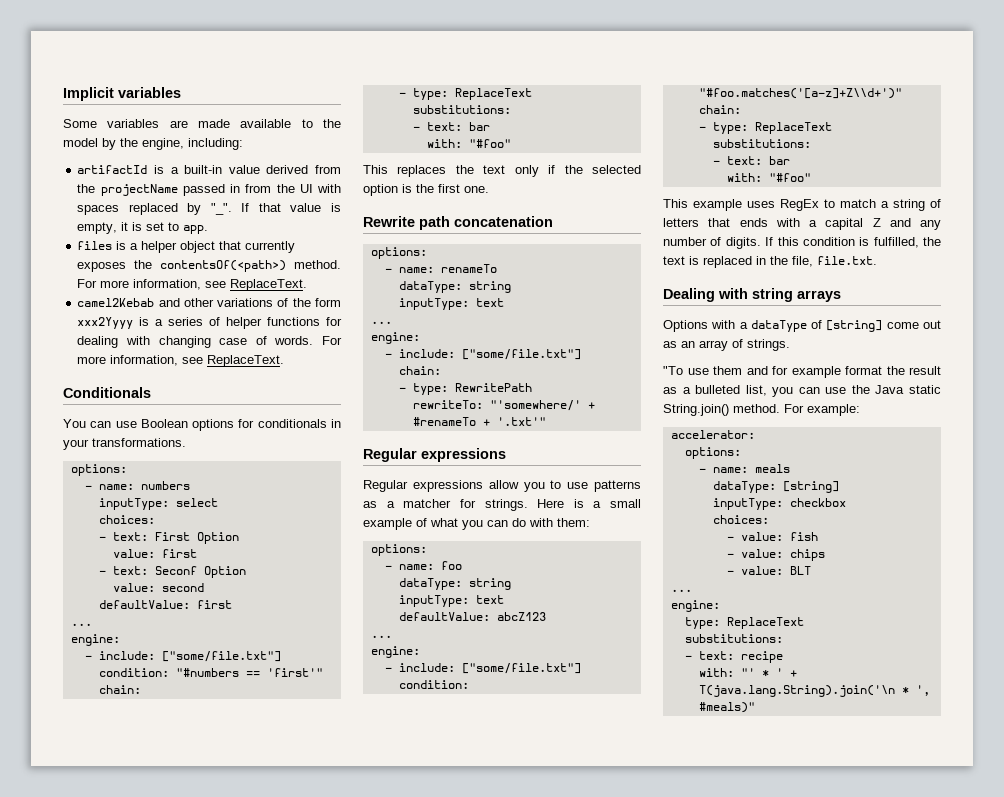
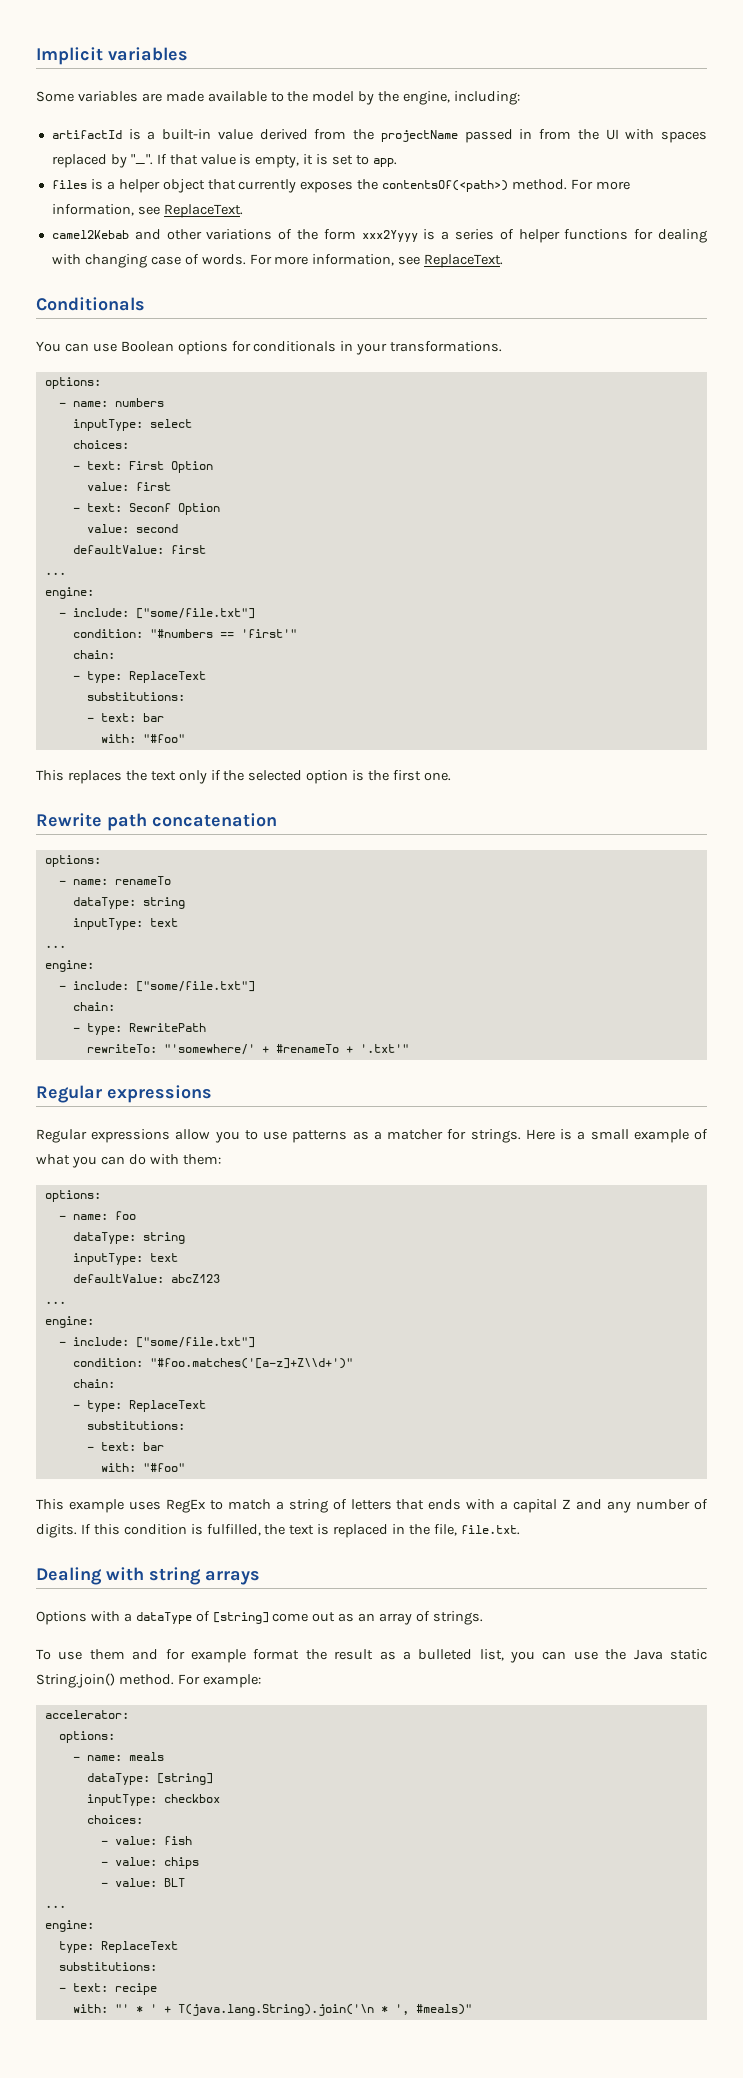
[663,366,683,375] "To -> [36,1649,51,1660] To

